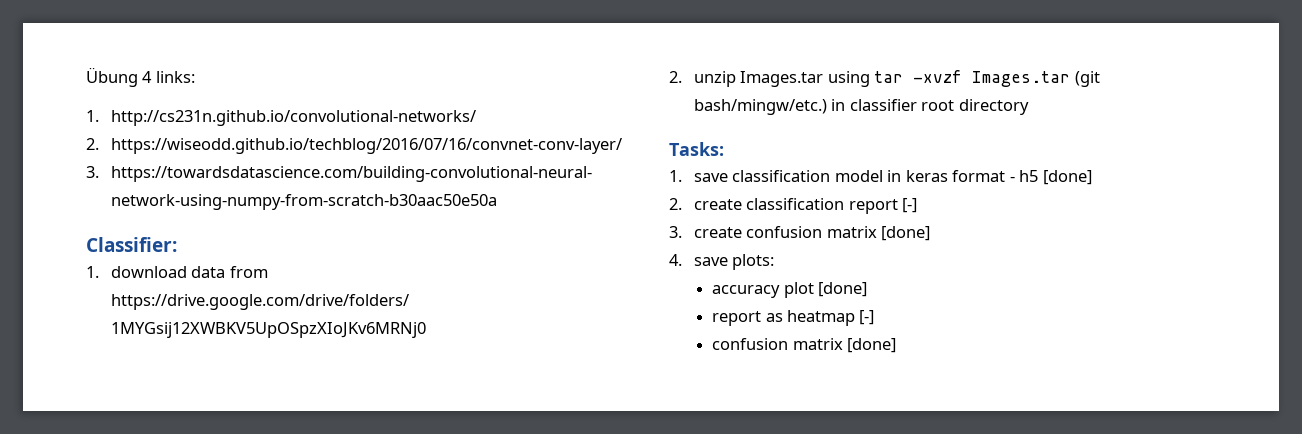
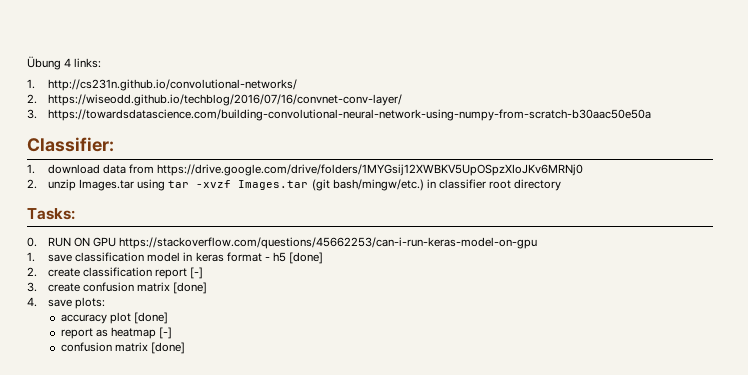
(724, 149) none -> [27,237,538,249] // 0. RUN ON GPU https://stackoverflow.com/questions/45662253/can-i-run-keras-model-on-gpu

